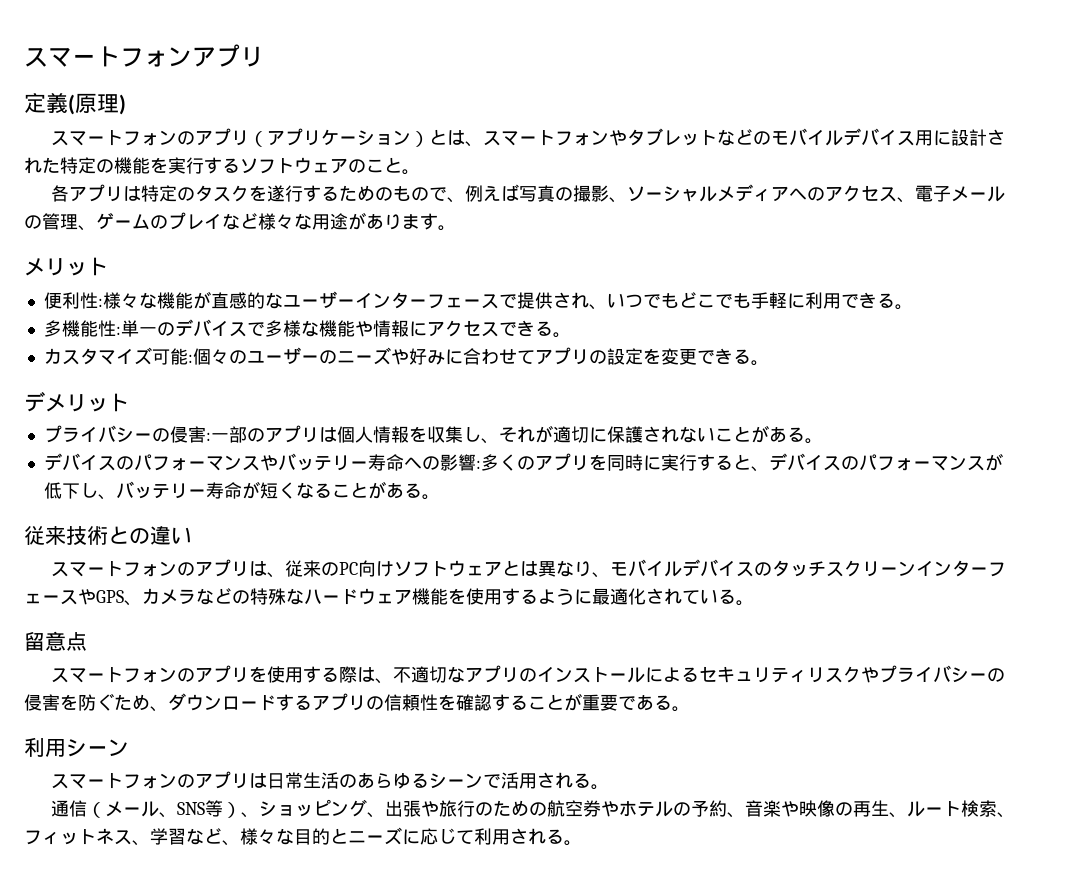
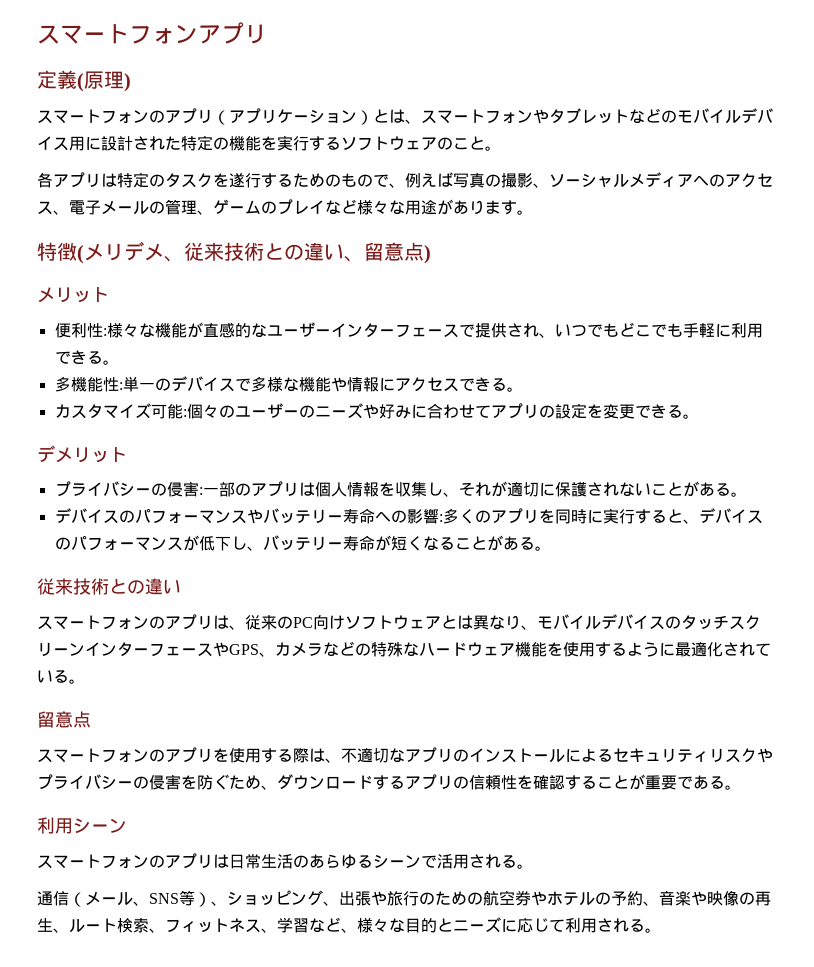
(456, 228) none -> [37,241,431,264] // 特徴(メリデメ、従来技術との違い、留意点)

